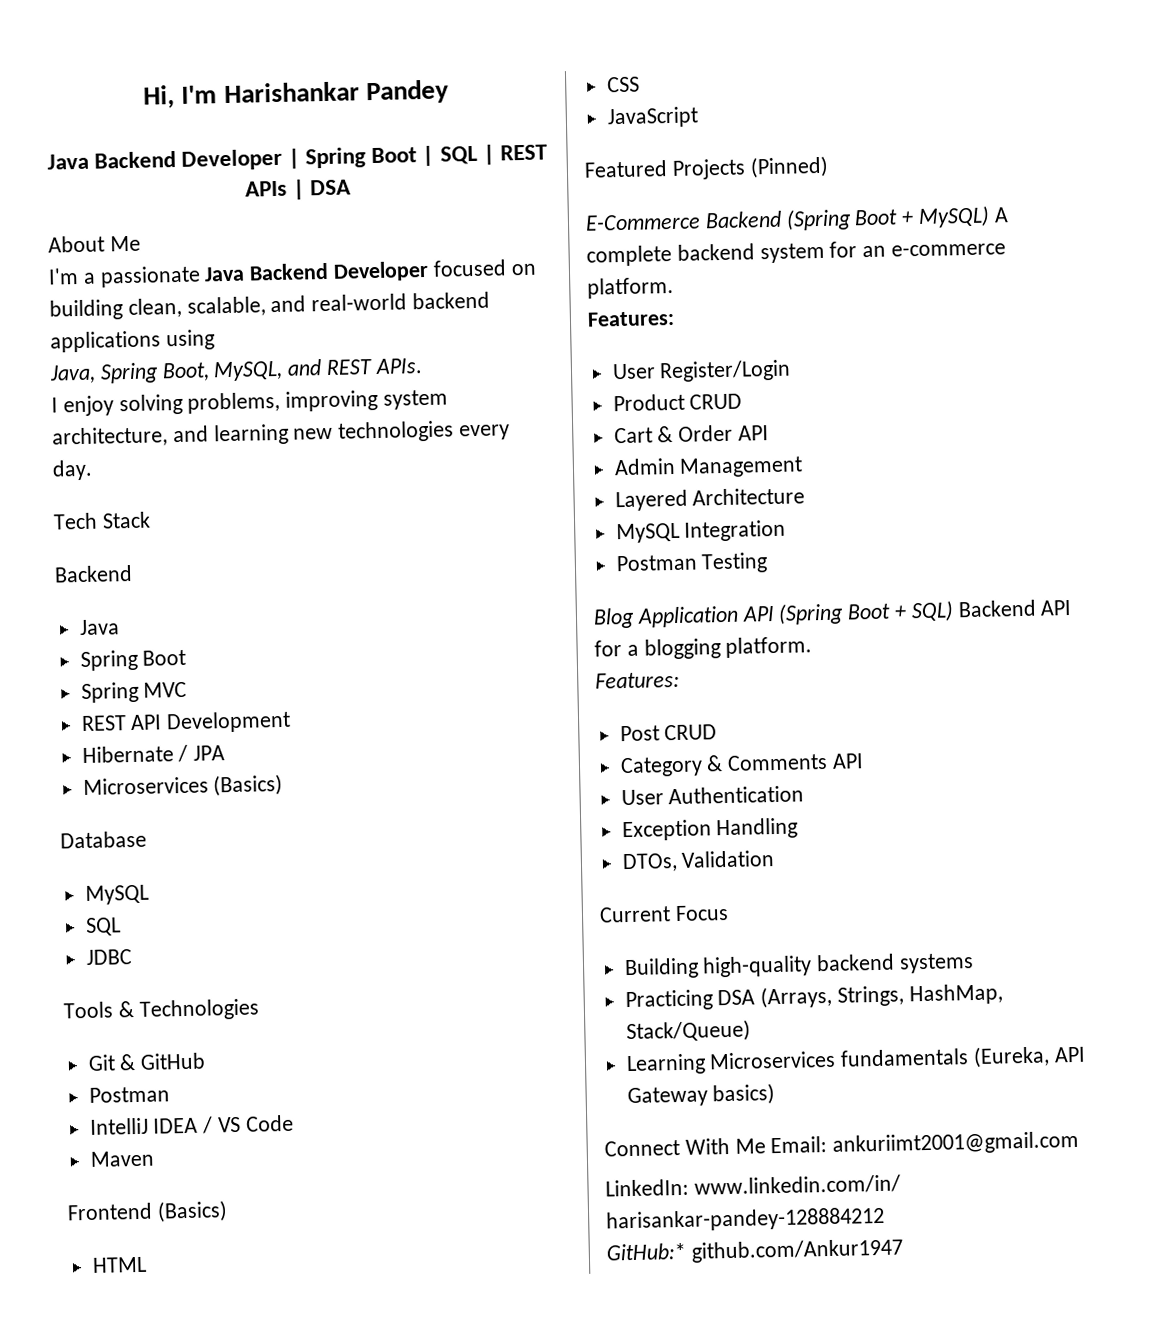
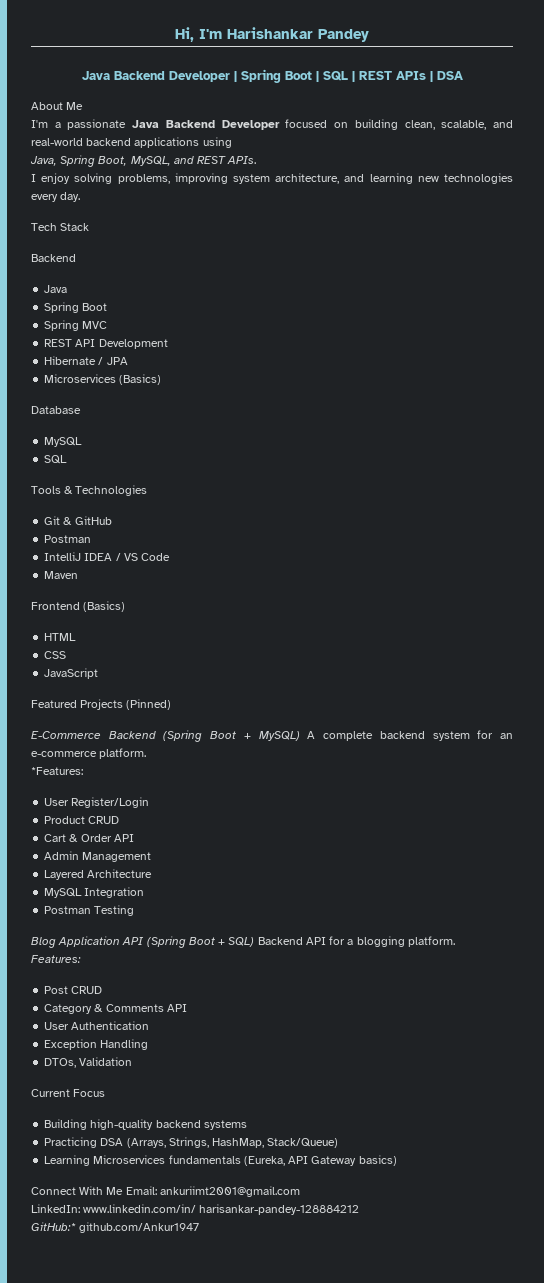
[85,949,132,965] // JDBC -> (68, 459) none
[587,310,675,327] Features: -> [31,767,83,775] *Features:

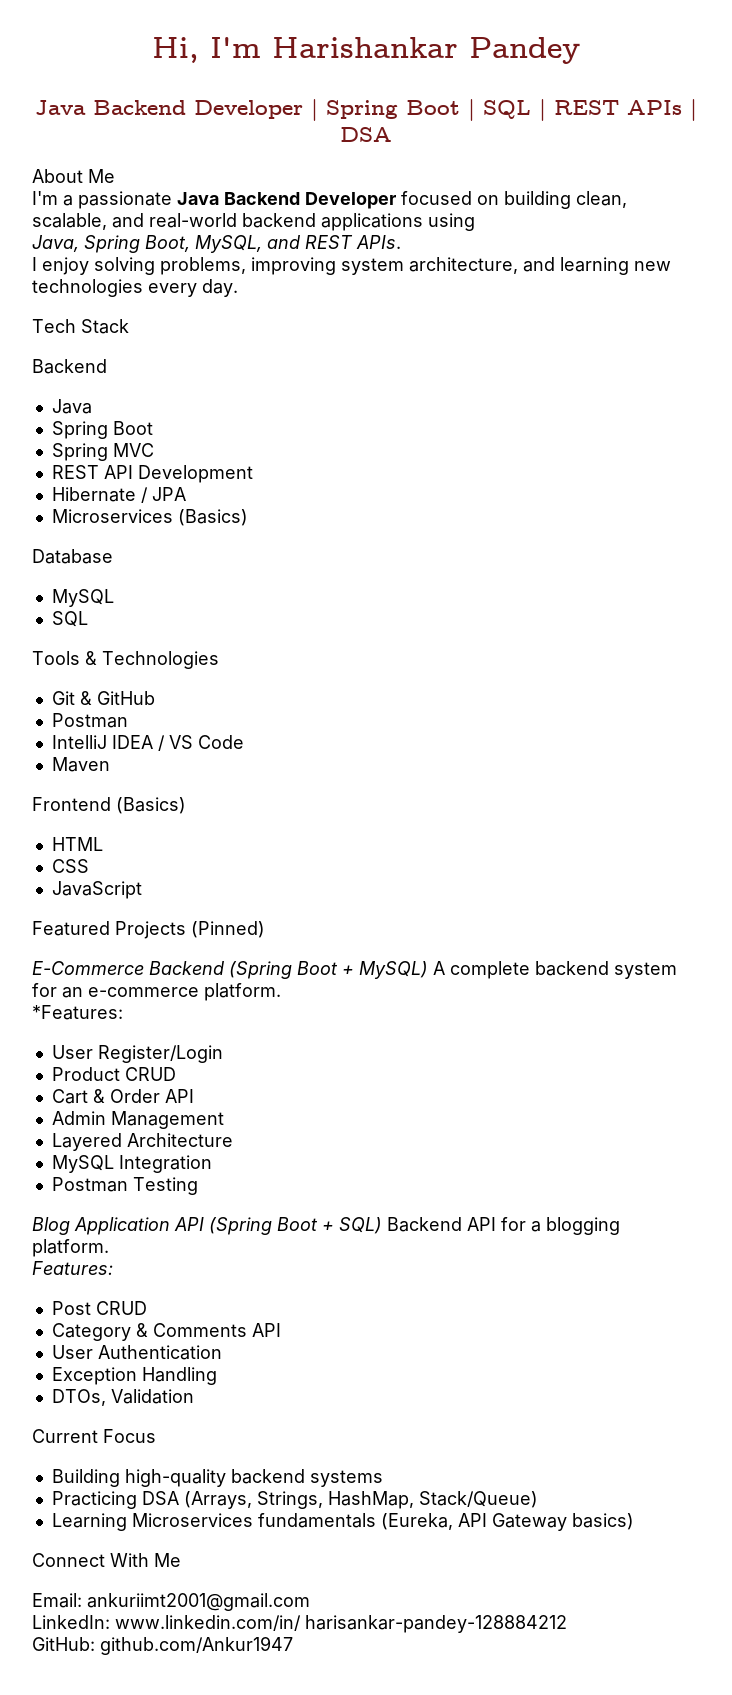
(124, 1191) none -> (181, 1560) //
[31,1222,76,1231] GitHub:* -> [32,1637,95,1651] GitHub:

